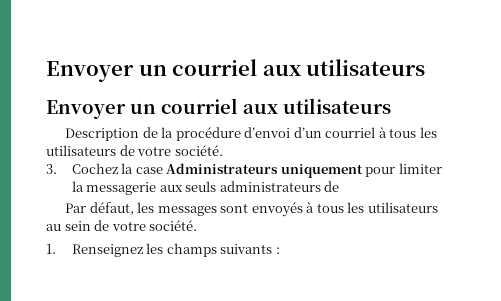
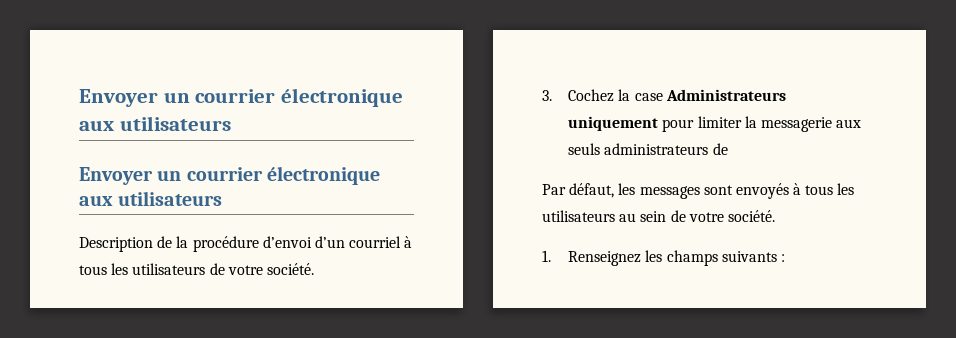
[46,59,258,82] Envoyer un courriel -> [79,88,404,107] Envoyer un courrier électronique
[161,98,238,114] courriel -> [186,166,380,185] courrier électronique

